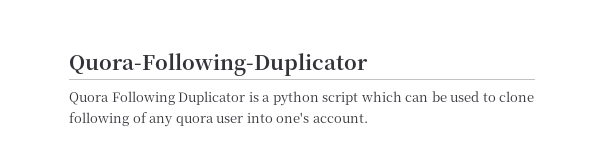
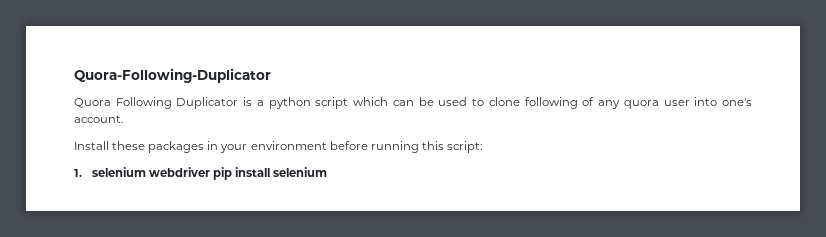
(368, 118) none -> [74,141,482,153] [74,167,328,180] // Install these packages in your environment before running this script: // 1. selenium webdriver pip install selenium

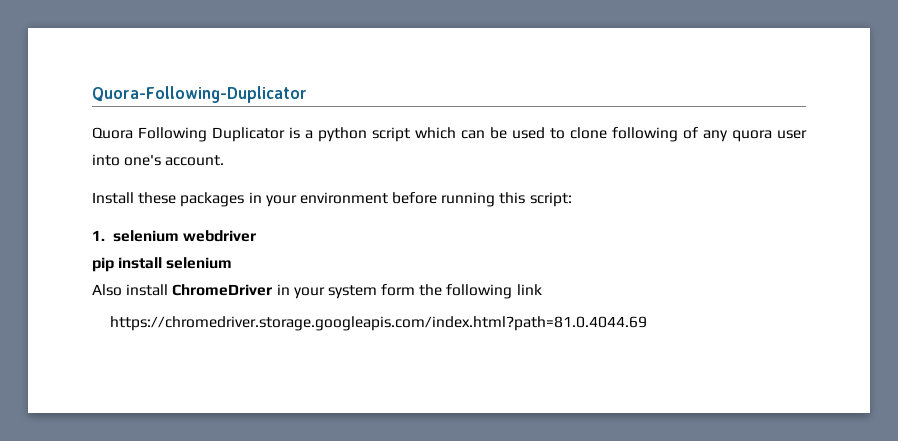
(211, 172) none -> (256, 236) //
(328, 172) none -> [92,284,542,299] [110,316,648,331] // Also install ChromeDriver in your system form the following link // https://chromedriver.storage.googleapis.com/index.html?path=81.0.4044.69

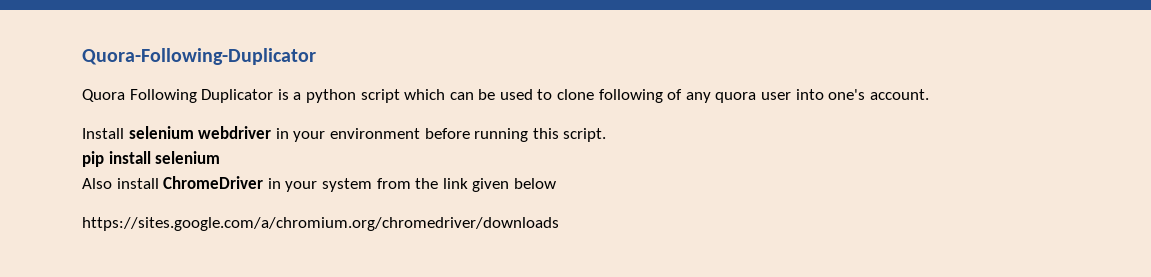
[138,192,245,207] these packages -> [128,126,272,139] selenium webdriver
[529,192,572,207] [92,230,256,242] script: // 1. selenium webdriver -> [563,128,607,142] script.
[381,284,542,299] [110,316,648,331] form the following link // https://chromedriver.storage.googleapis.com/index.html?path=81.0.4044.69 -> [376,178,556,192] [82,217,559,231] from the link given below // https://sites.google.com/a/chromium.org/chromedriver/downloads

